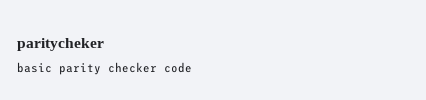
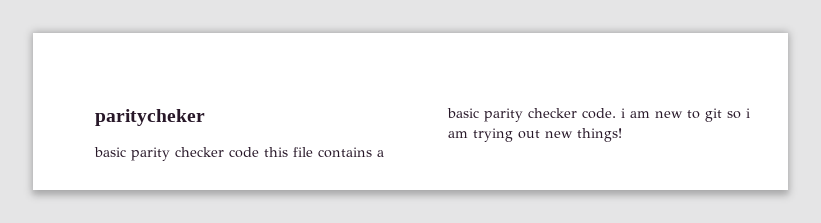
(192, 67) none -> [264,147,384,158] [447,108,750,122] [448,128,622,142] this file contains a basic parity checker code. i am new to git so i am trying out new things!

